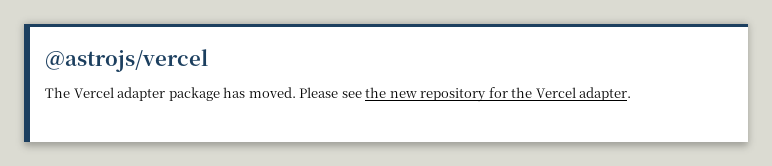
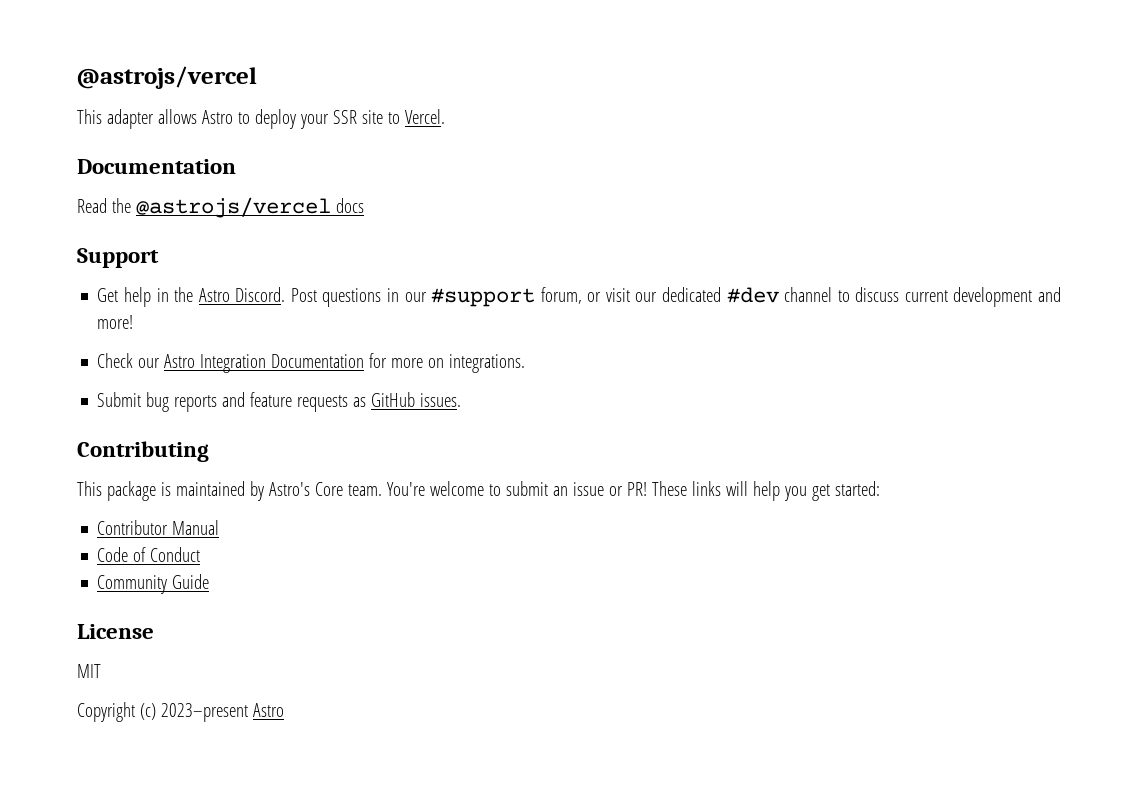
[45,87,632,102] The Vercel adapter package has moved. Please see the new repository for the Vercel adapter. -> [77,109,445,129] [77,159,236,174] [77,197,364,218] [77,248,159,268] [97,287,1062,307] [97,315,134,329] [97,353,526,373] [97,392,462,412] [77,441,209,462] [77,481,880,501] [97,520,220,535] [97,547,201,562] [97,574,210,594] [77,624,154,639] [77,664,101,678] [77,702,284,722] This adapter allows Astro to deploy your SSR site to Vercel. // Documentation // Read the @astrojs/vercel docs // Support // Get help in the Astro Discord. Post questions in our #support forum, or visit our dedicated #dev channel to discuss current development and more! // Check our Astro Integration Documentation for more on integrations. // Submit bug reports and feature requests as GitHub issues. // Contributing // This package is maintained by Astro's Core team. You're welcome to submit an issue or PR! These links will help you get started: // Contributor Manual // Code of Conduct // Community Guide // License // MIT // Copyright (c) 2023–present Astro

